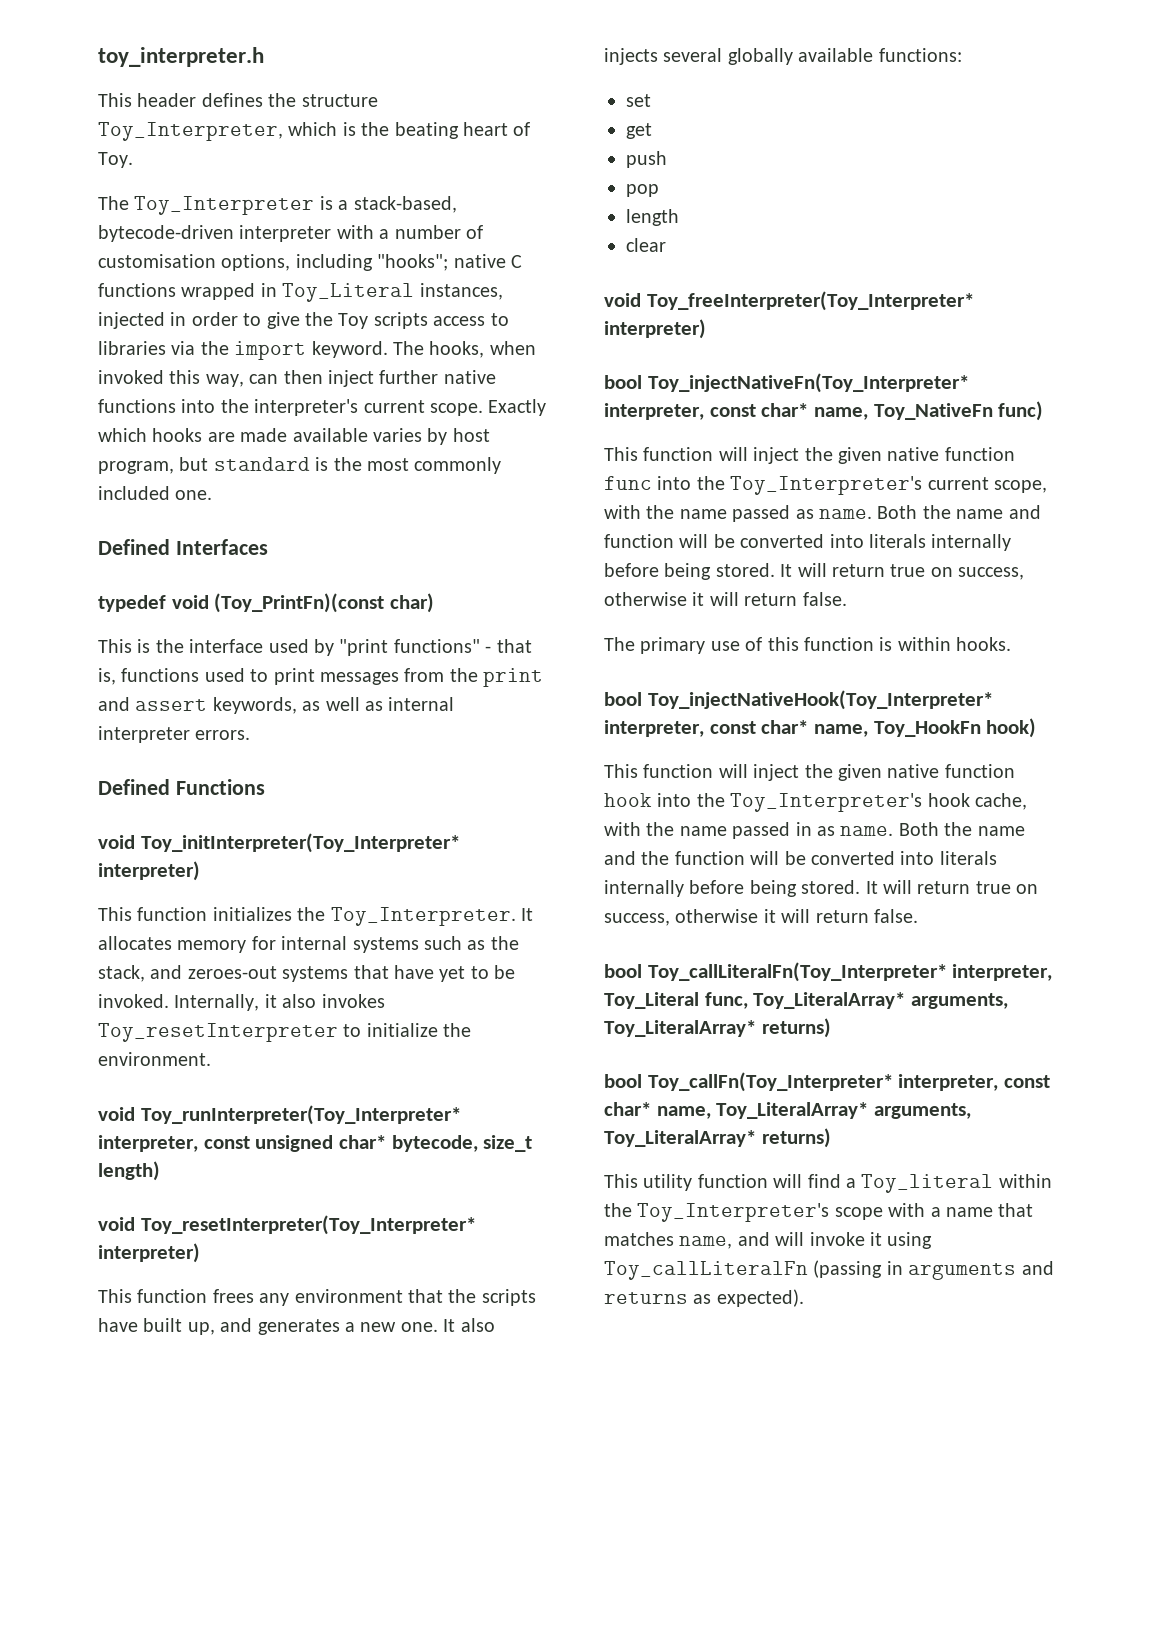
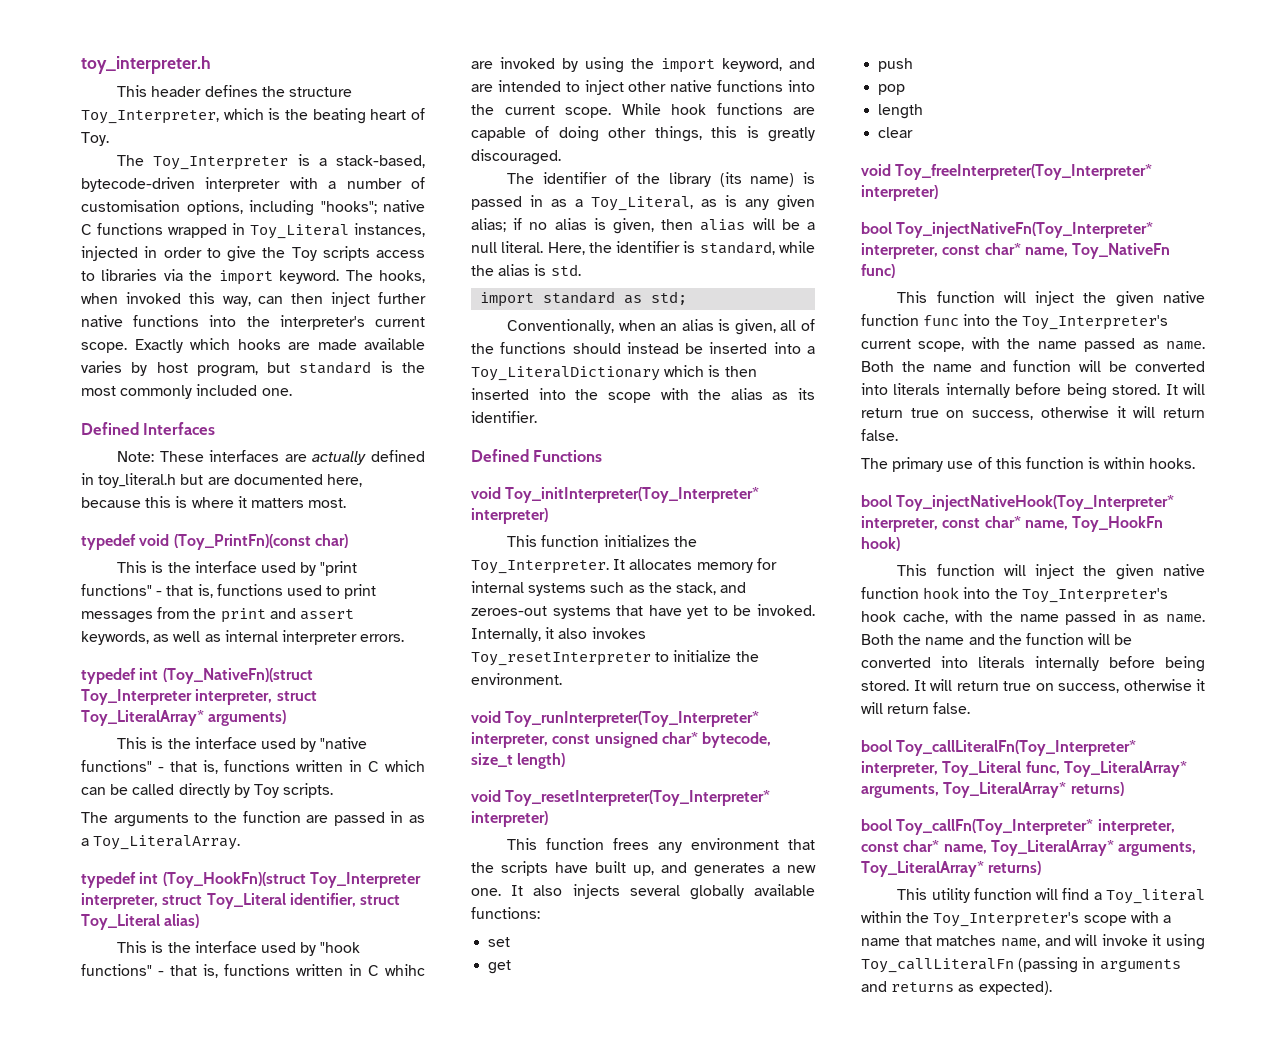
(268, 547) none -> [117,450,425,465] [81,473,362,488] [81,496,347,508] // Note: These interfaces are actually defined in toy_literal.h but are documented here, because this is where it matters most.
(251, 735) none -> [81,668,313,684] [81,689,317,705] [81,710,287,726] [117,737,368,752] [81,760,425,774] [81,783,334,798] [81,811,425,827] [81,835,241,850] [81,872,421,888] [81,893,401,909] [81,914,200,930] [117,941,361,956] [81,964,425,978] [471,57,815,73] [471,80,815,95] [471,103,815,118] [471,126,815,142] [471,149,561,165] [507,172,815,187] [471,195,815,211] [471,218,815,234] [471,241,815,255] [471,264,581,276] [480,291,688,307] [507,319,815,335] [471,342,815,354] [471,365,757,381] [471,388,815,403] [471,411,537,423] // typedef int (Toy_NativeFn)(struct Toy_Interpreter interpreter, struct Toy_LiteralArray* arguments) // This is the interface used by "native functions" - that is, functions written in C which can be called directly by Toy scripts. // The arguments to the function are passed in as a Toy_LiteralArray. // typedef int (Toy_HookFn)(struct Toy_Interpreter interpreter, struct Toy_Literal identifier, struct Toy_Literal alias) // This is the interface used by "hook functions" - that is, functions written in C whihc are invoked by using the import keyword, and are intended to inject other native functions into the current scope. While hook functions are capable of doing other things, this is greatly discouraged. // The identifier of the library (its name) is passed in as a Toy_Literal, as is any given alias; if no alias is given, then alias will be a null literal. Here, the identifier is standard, while the alias is std. // import standard as std; // Conventionally, when an alias is given, all of the functions should instead be inserted into a Toy_LiteralDictionary which is then inserted into the scope with the alias as its identifier.

